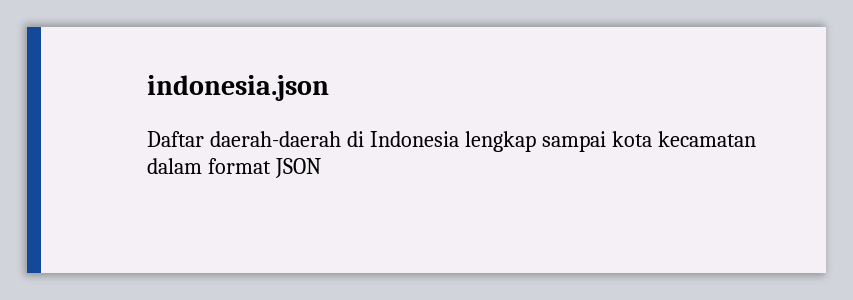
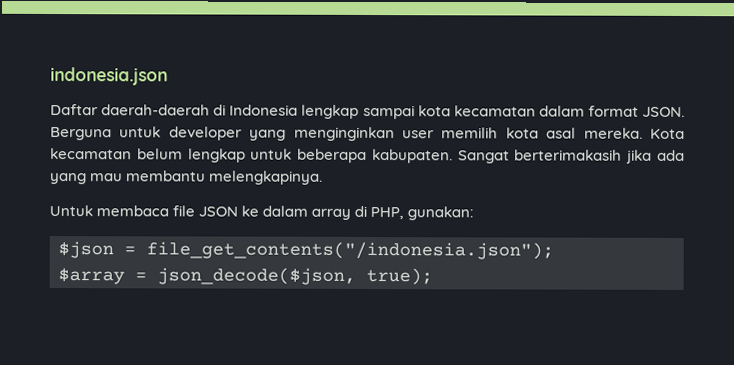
[274,158,321,178] JSON -> [642,106,686,117] [50,126,685,142] [50,148,685,164] [49,170,324,185] [49,205,475,221] [58,241,554,260] [58,267,433,286] JSON. Berguna untuk developer yang menginginkan user memilih kota asal mereka. Kota kecamatan belum lengkap untuk beberapa kabupaten. Sangat berterimakasih jika ada yang mau membantu melengkapinya. // Untuk membaca file JSON ke dalam array di PHP, gunakan: // $json = file_get_contents("/indonesia.json"); // $array = json_decode($json, true);

